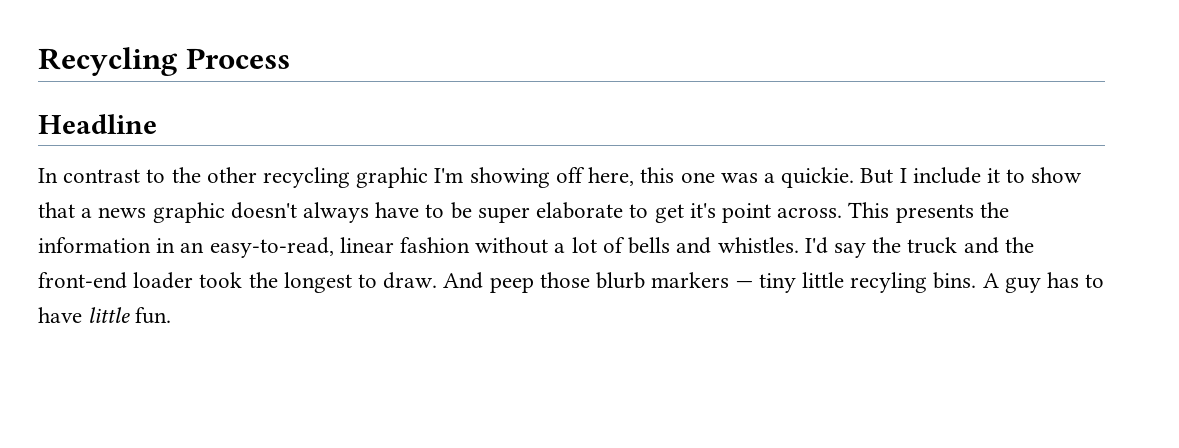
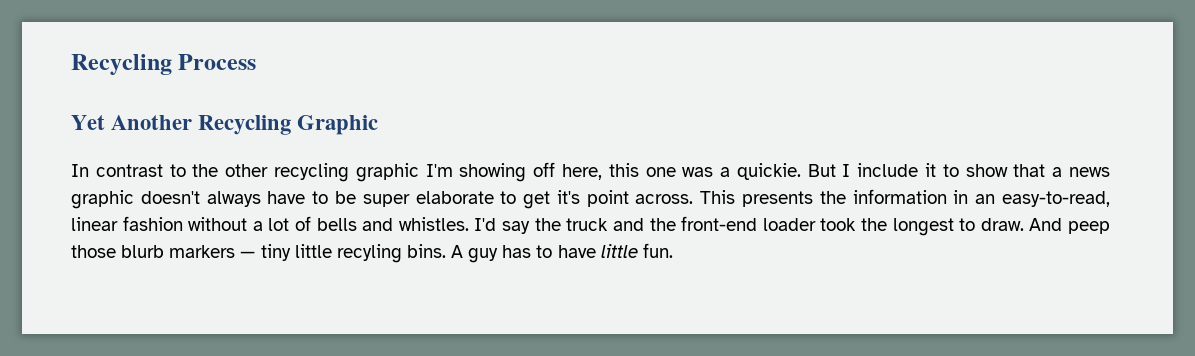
[38,114,157,134] Headline -> [71,115,379,135] Yet Another Recycling Graphic

